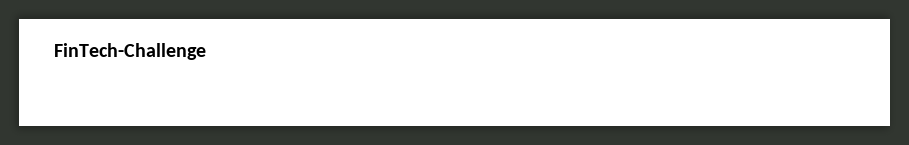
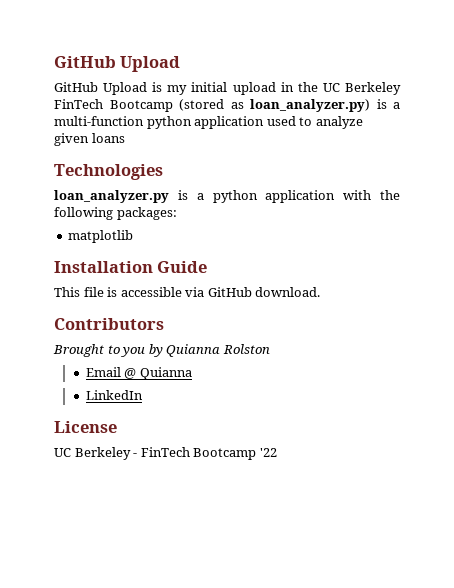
[54,43,206,60] FinTech-Challenge -> [54,56,181,72] [54,82,401,95] [54,99,400,112] [54,116,363,129] [54,133,125,146] [54,164,163,180] [54,190,400,203] [54,207,177,220] [68,230,134,243] [54,261,208,273] [54,287,321,297] [54,318,164,330] [53,344,270,357] [85,367,192,380] [85,390,143,400] [54,421,117,433] [54,447,277,460] GitHub Upload // GitHub Upload is my initial upload in the UC Berkeley FinTech Bootcamp (stored as loan_analyzer.py) is a multi-function python application used to analyze given loans // Technologies // loan_analyzer.py is a python application with the following packages: // matplotlib // Installation Guide // This file is accessible via GitHub download. // Contributors // Brought to you by Quianna Rolston // Email @ Quianna // LinkedIn // License // UC Berkeley - FinTech Bootcamp '22

